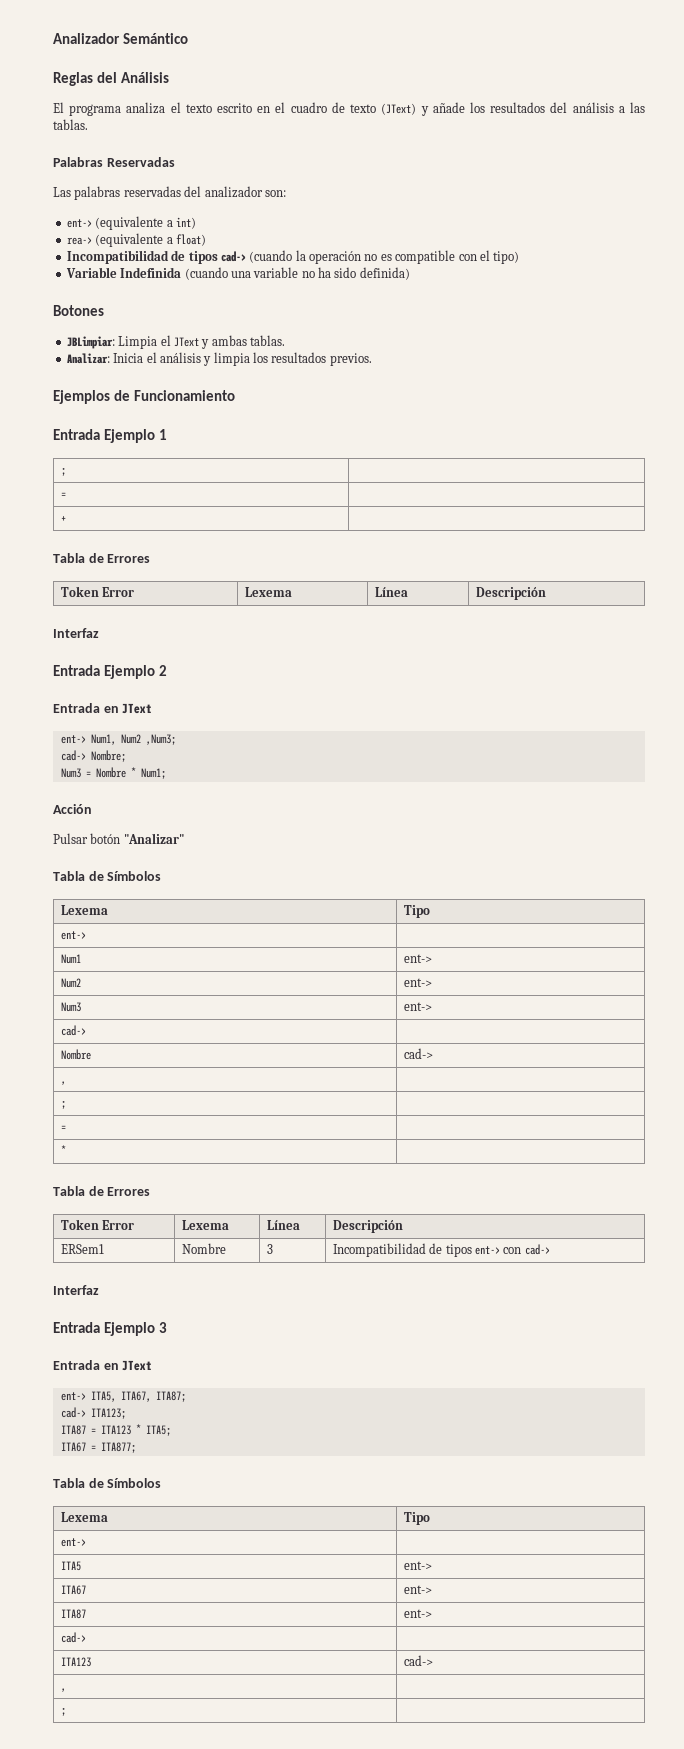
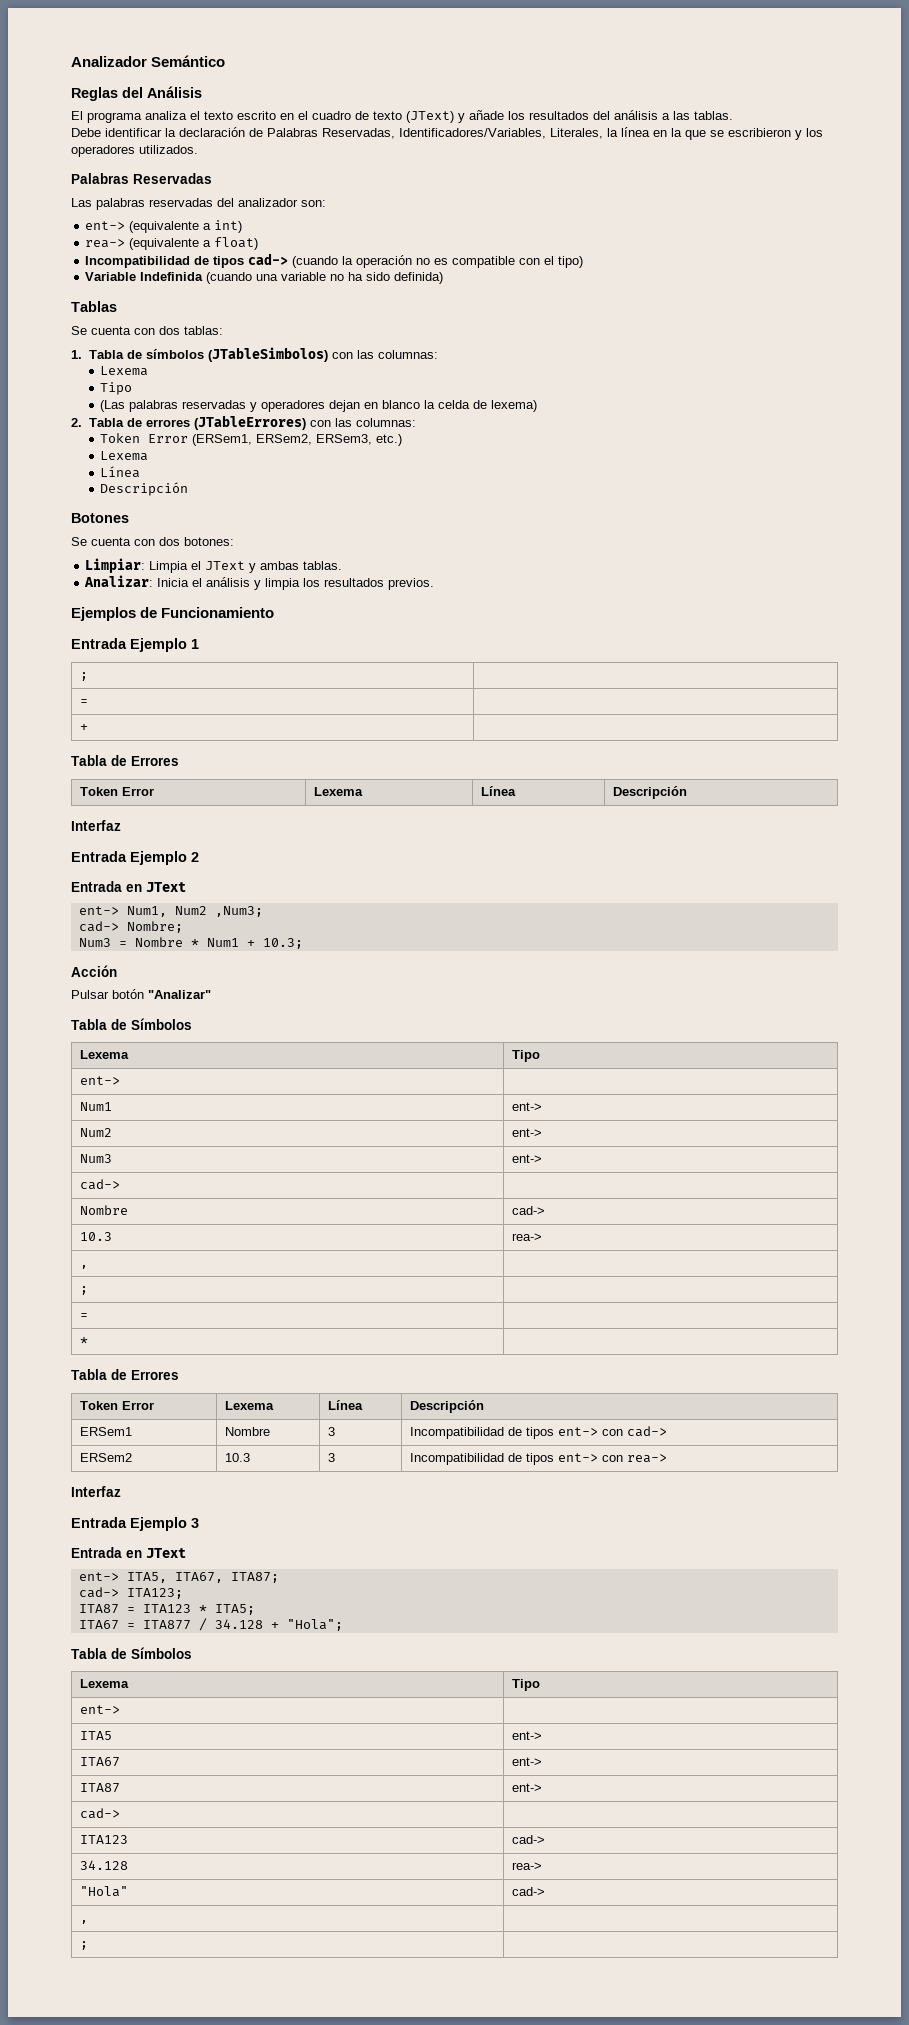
(88, 124) none -> [71,127,823,140] [71,145,198,157] // Debe identificar la declaración de Palabras Reservadas, Identificadores/Variables, Literales, la línea en la que se escribieron y los operadores utilizados.
[53,305,104,316] [66,336,115,349] Botones // JBLimpiar: -> [71,301,117,312] [71,326,223,335] [71,347,438,362] [100,366,149,376] [100,382,133,395] [100,400,538,412] [71,415,416,430] [100,433,403,446] [100,451,149,461] [100,466,141,478] [100,482,189,496] [71,513,129,523] [71,537,234,546] [85,558,146,573] Tablas // Se cuenta con dos tablas: // 1. Tabla de símbolos (JTableSimbolos) con las columnas: // Lexema // Tipo // (Las palabras reservadas y operadores dejan en blanco la celda de lexema) // 2. Tabla de errores (JTableErrores) con las columnas: // Token Error (ERSem1, ERSem2, ERSem3, etc.) // Lexema // Línea // Descripción // Botones // Se cuenta con dos botones: // Limpiar:
[140,768,166,779] Num1; -> [206,938,303,949] Num1 + 10.3;
(433, 1053) none -> [79,1232,112,1241] [511,1233,542,1241] // 10.3 | rea->
(550, 1249) none -> [79,1453,132,1462] [224,1453,250,1462] [327,1453,335,1462] [409,1453,667,1465] // ERSem2 | 10.3 | 3 | Incompatibilidad de tipos ent-> con rea->
[100,1442,136,1453] ITA877; -> [142,1618,343,1631] ITA877 / 34.128 + "Hola";
(433, 1660) none -> [79,1860,128,1870] [511,1862,542,1870] [79,1886,128,1897] [511,1887,545,1896] // 34.128 | rea-> // "Hola" | cad->

